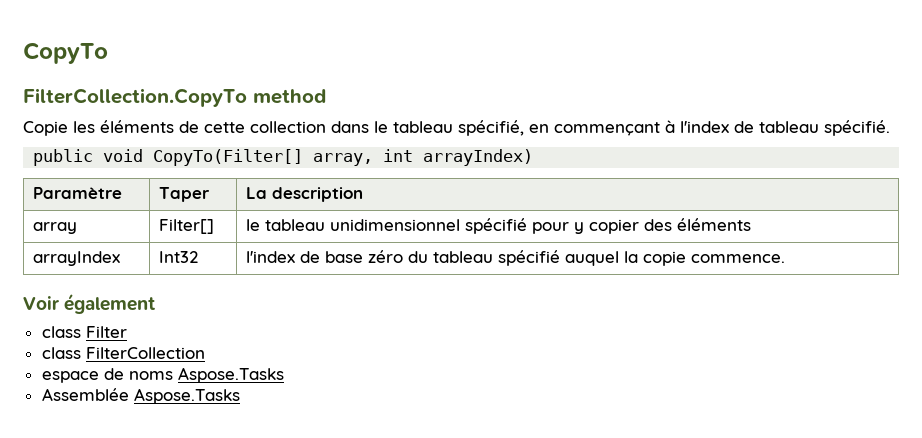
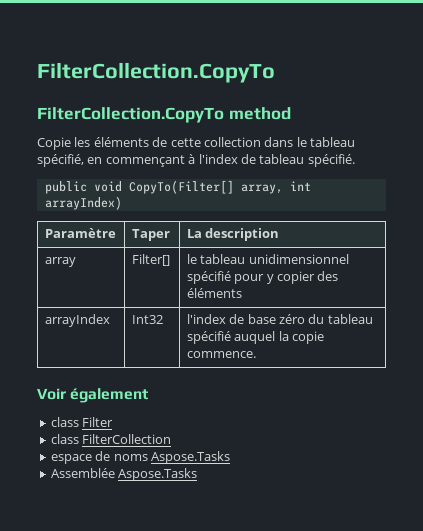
[23,42,108,64] CopyTo -> [37,62,275,83] FilterCollection.CopyTo

